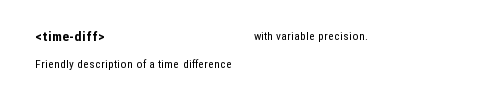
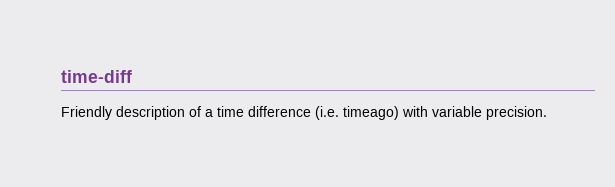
[35,31,105,41] <time-diff> -> [61,70,132,83] time-diff
(232, 63) none -> [315,106,399,120] (i.e. timeago)

